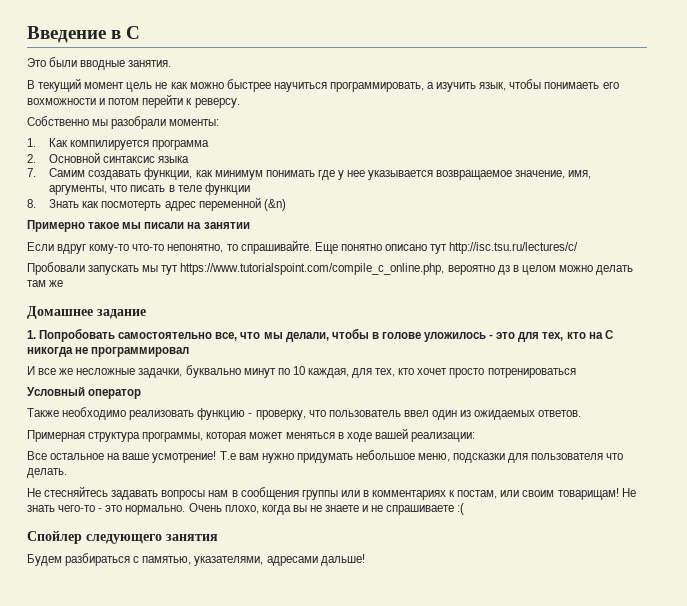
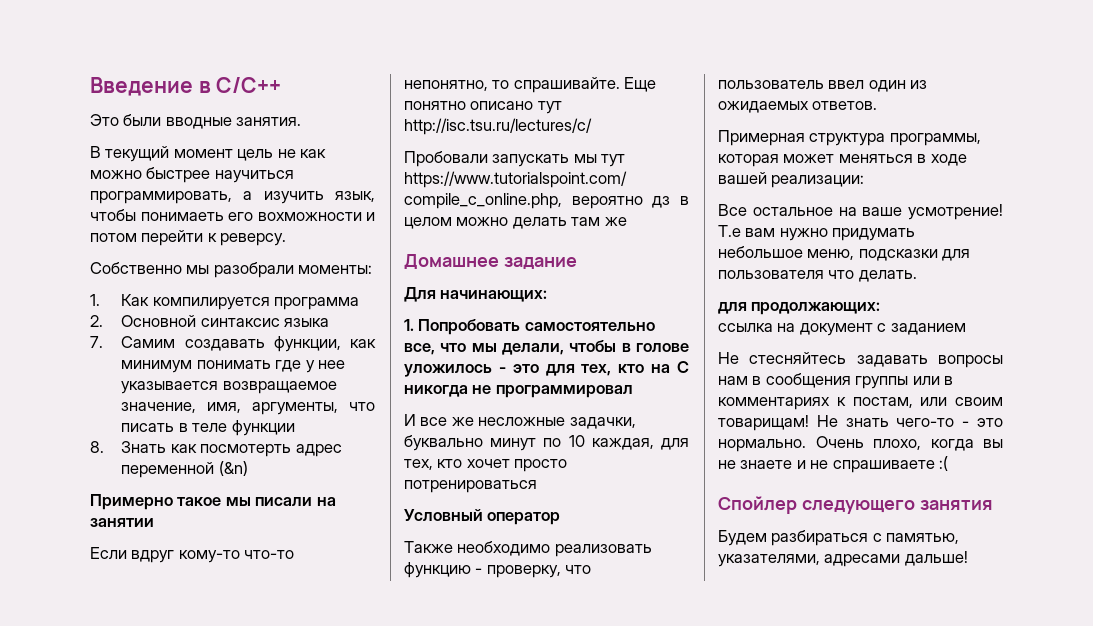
[126,26,141,39] C -> [216,77,282,93] С/C++
(146, 314) none -> [404,287,548,302] // Для начинающих:
(67, 473) none -> [718,302,881,315] [718,323,966,336] // для продолжающих: // ссылка на документ с заданием

